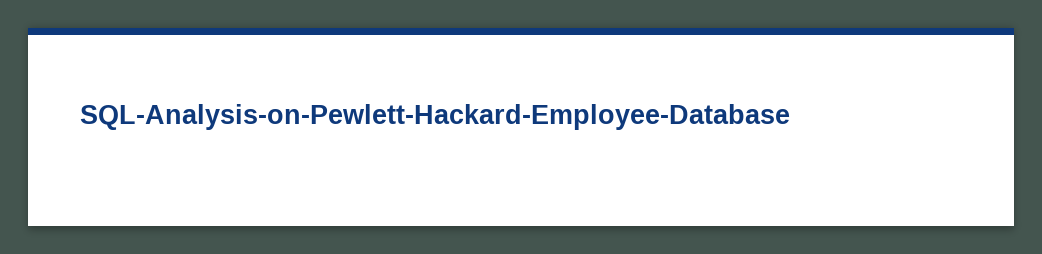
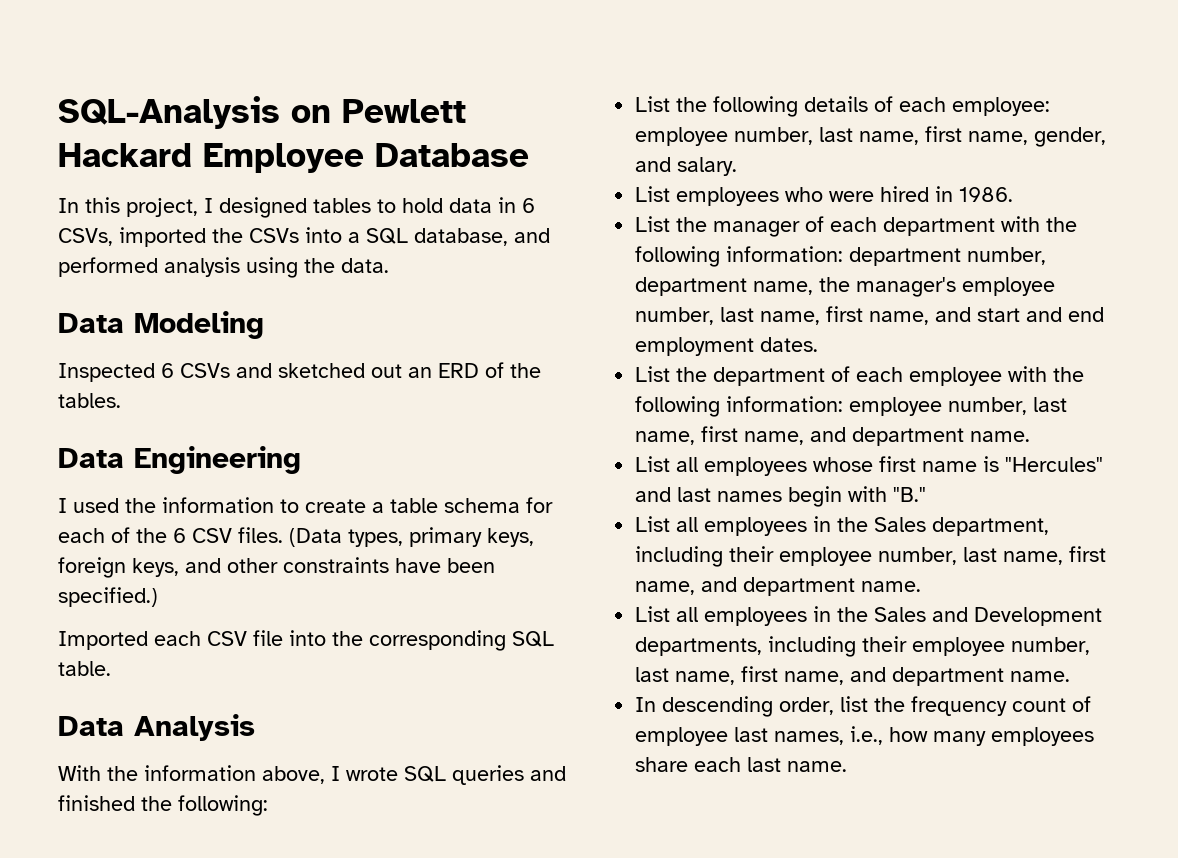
[80,104,790,130] SQL-Analysis-on-Pewlett-Hackard-Employee-Database -> [58,96,466,129] [58,143,529,173] [58,197,535,218] [58,227,550,247] [58,257,389,278] [58,311,264,339] [58,362,541,382] [58,393,121,408] [58,446,301,474] [58,497,553,513] [58,527,534,547] [58,557,495,578] [58,587,158,607] [58,630,554,651] [58,661,111,676] [58,714,255,741] [58,765,566,785] [58,795,268,816] [635,96,1051,117] [635,126,1107,147] [635,157,738,176] [635,186,1014,206] [635,216,1078,237] [635,246,1047,267] [635,277,1056,297] [635,306,1105,325] [635,337,819,356] [635,366,1085,386] [635,396,1068,417] [635,426,1031,446] [635,456,1104,476] [635,486,927,507] [635,516,1050,536] [635,546,1107,567] [635,577,922,596] [635,606,1103,626] [635,636,1091,657] [635,666,1071,686] [635,696,1092,717] [635,726,1095,746] [635,757,848,772] SQL-Analysis on Pewlett Hackard Employee Database // In this project, I designed tables to hold data in 6 CSVs, imported the CSVs into a SQL database, and performed analysis using the data. // Data Modeling // Inspected 6 CSVs and sketched out an ERD of the tables. // Data Engineering // I used the information to create a table schema for each of the 6 CSV files. (Data types, primary keys, foreign keys, and other constraints have been specified.) // Imported each CSV file into the corresponding SQL table. // Data Analysis // With the information above, I wrote SQL queries and finished the following: // List the following details of each employee: employee number, last name, first name, gender, and salary. // List employees who were hired in 1986. // List the manager of each department with the following information: department number, department name, the manager's employee number, last name, first name, and start and end employment dates. // List the department of each employee with the following information: employee number, last name, first name, and department name. // List all employees whose first name is "Hercules" and last names begin with "B." // List all employees in the Sales department, including their employee number, last name, first name, and department name. // List all employees in the Sales and Development departments, including their employee number, last name, first name, and department name. // In descending order, list the frequency count of employee last names, i.e., how many employees share each last name.

